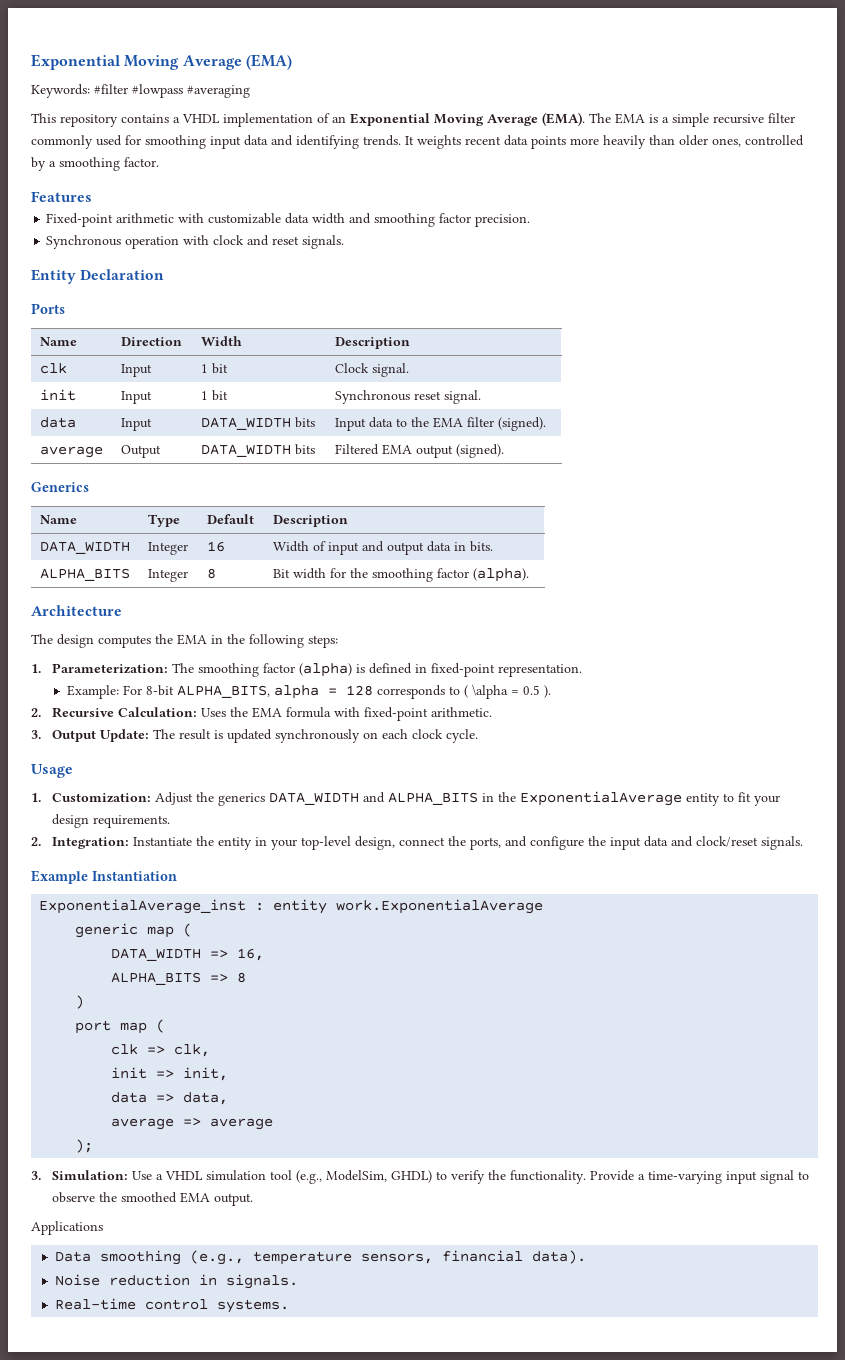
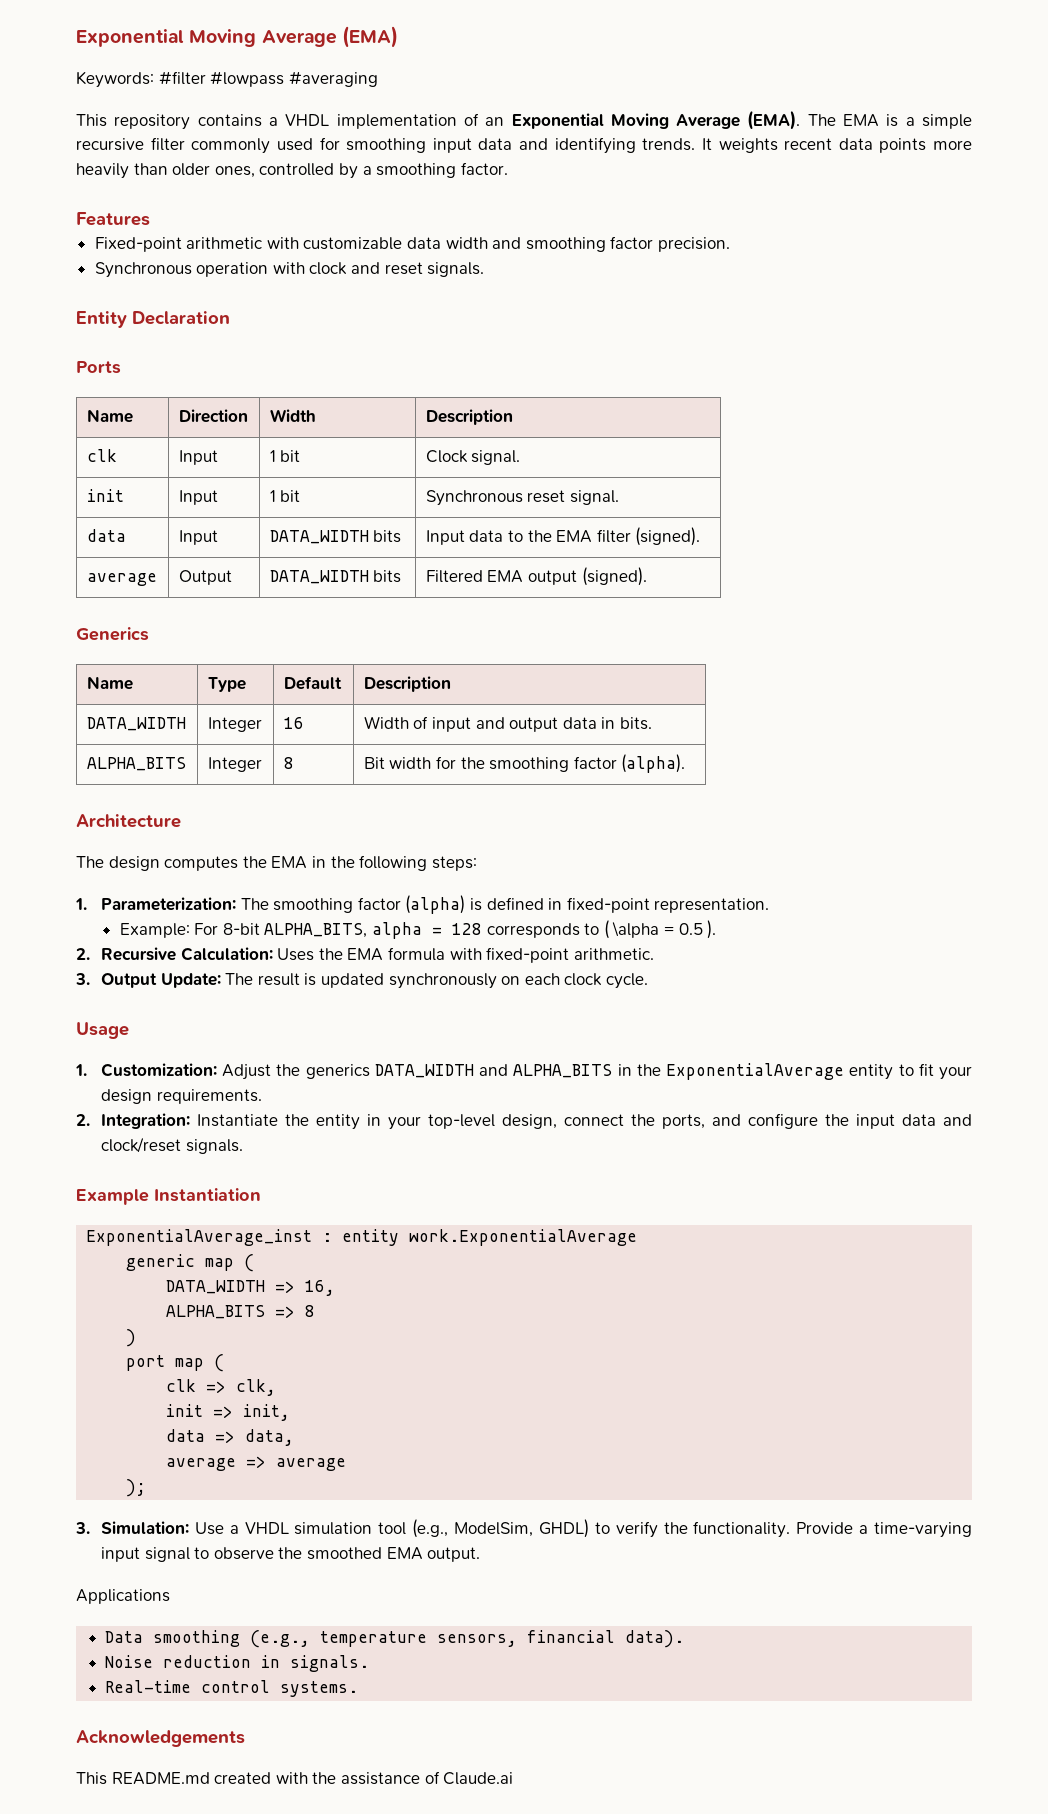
(289, 1306) none -> [76,1730,245,1747] [76,1771,514,1785] // Acknowledgements // This README.md created with the assistance of Claude.ai

